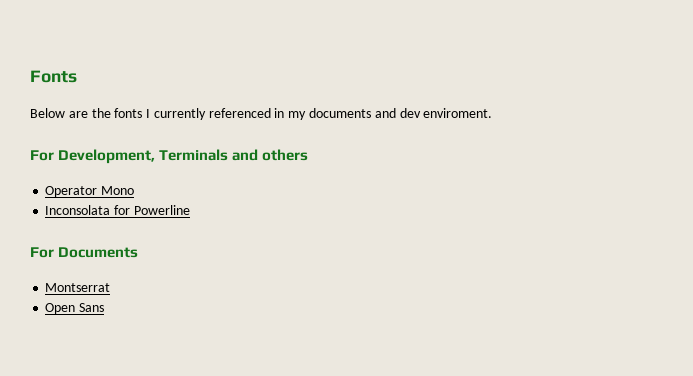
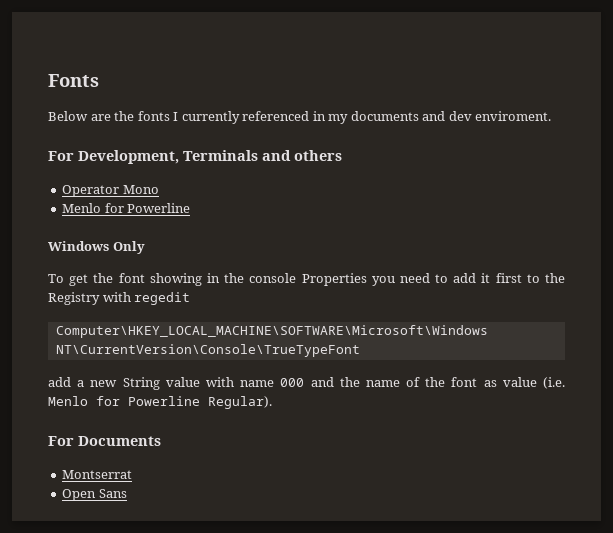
[45,205,190,215] Inconsolata for Powerline -> [62,203,191,213] [48,241,145,254] [48,273,565,286] [48,292,191,305] [55,325,488,338] [55,344,360,357] [48,377,565,390] [48,396,272,409] Menlo for Powerline // Windows Only // To get the font showing in the console Properties you need to add it first to the Registry with regedit // Computer\HKEY_LOCAL_MACHINE\SOFTWARE\Microsoft\Windows NT\CurrentVersion\Console\TrueTypeFont // add a new String value with name 000 and the name of the font as value (i.e. Menlo for Powerline Regular).

